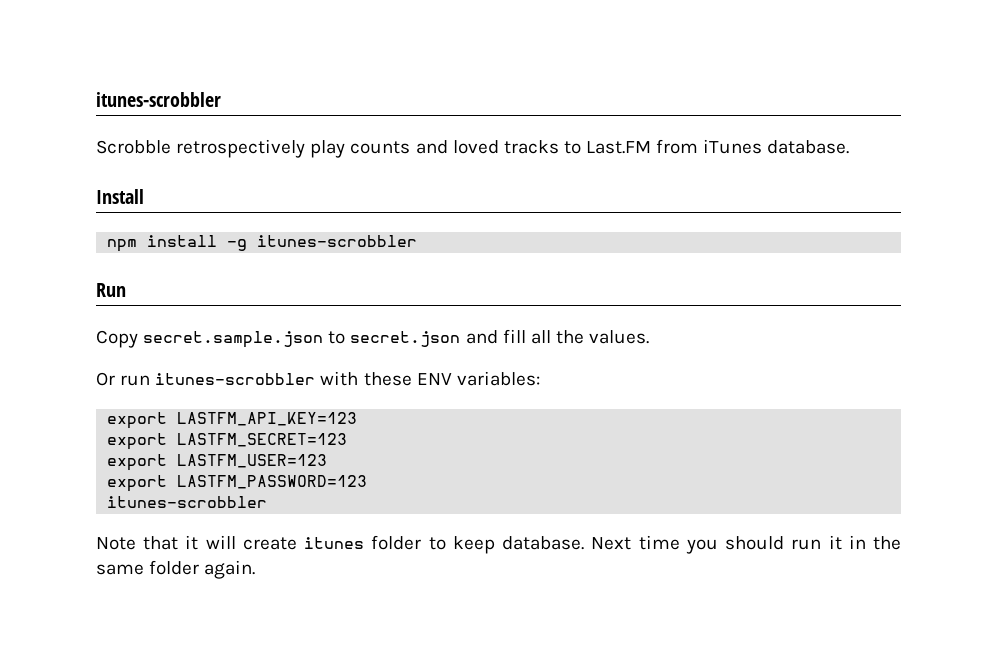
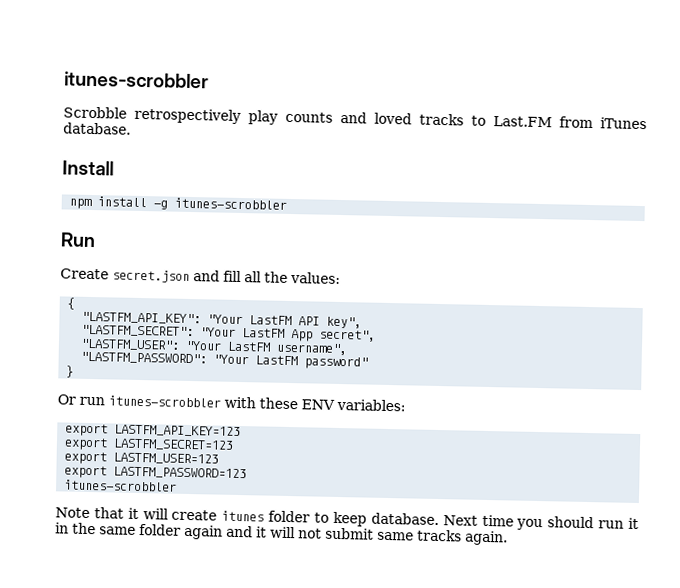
[96,330,346,348] Copy secret.sample.json to -> [60,268,109,280] Create
[589,330,650,344] values. -> [290,272,341,285] [67,297,76,310] [81,311,363,329] [81,324,377,342] [80,338,348,356] [80,351,369,370] [66,365,75,378] values: // { // "LASTFM_API_KEY": "Your LastFM API key", // "LASTFM_SECRET": "Your LastFM App secret", // "LASTFM_USER": "Your LastFM username", // "LASTFM_PASSWORD": "Your LastFM password" // }
(200, 567) none -> [184,524,462,542] again and it will not submit same tracks

